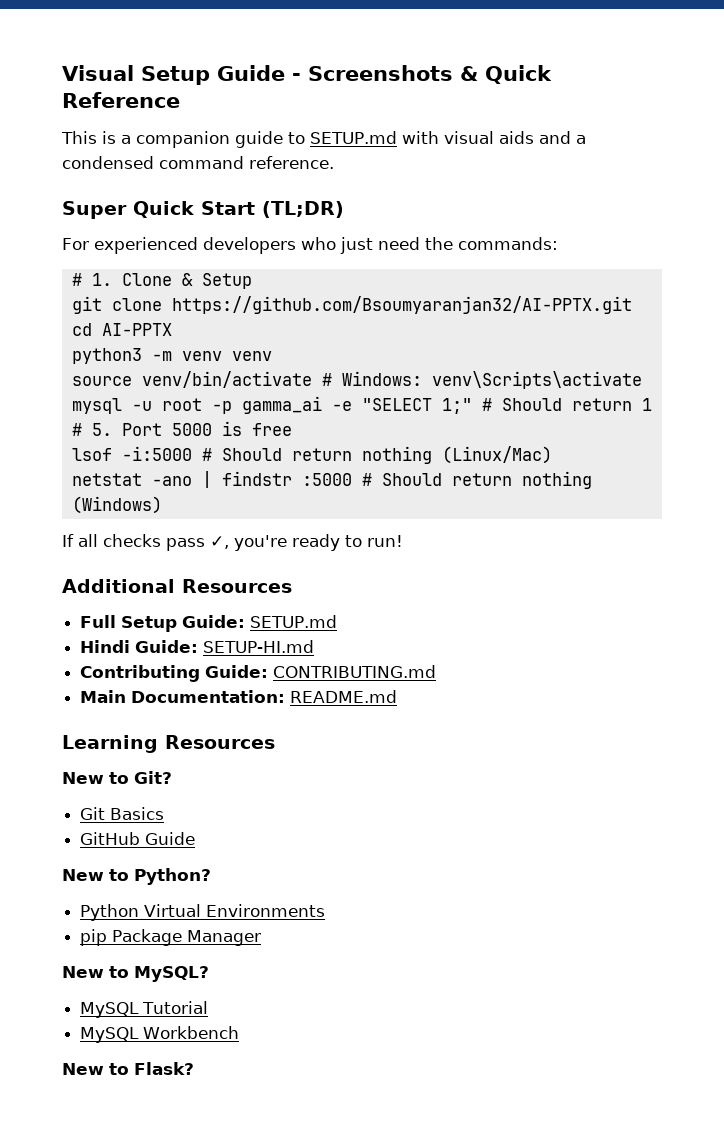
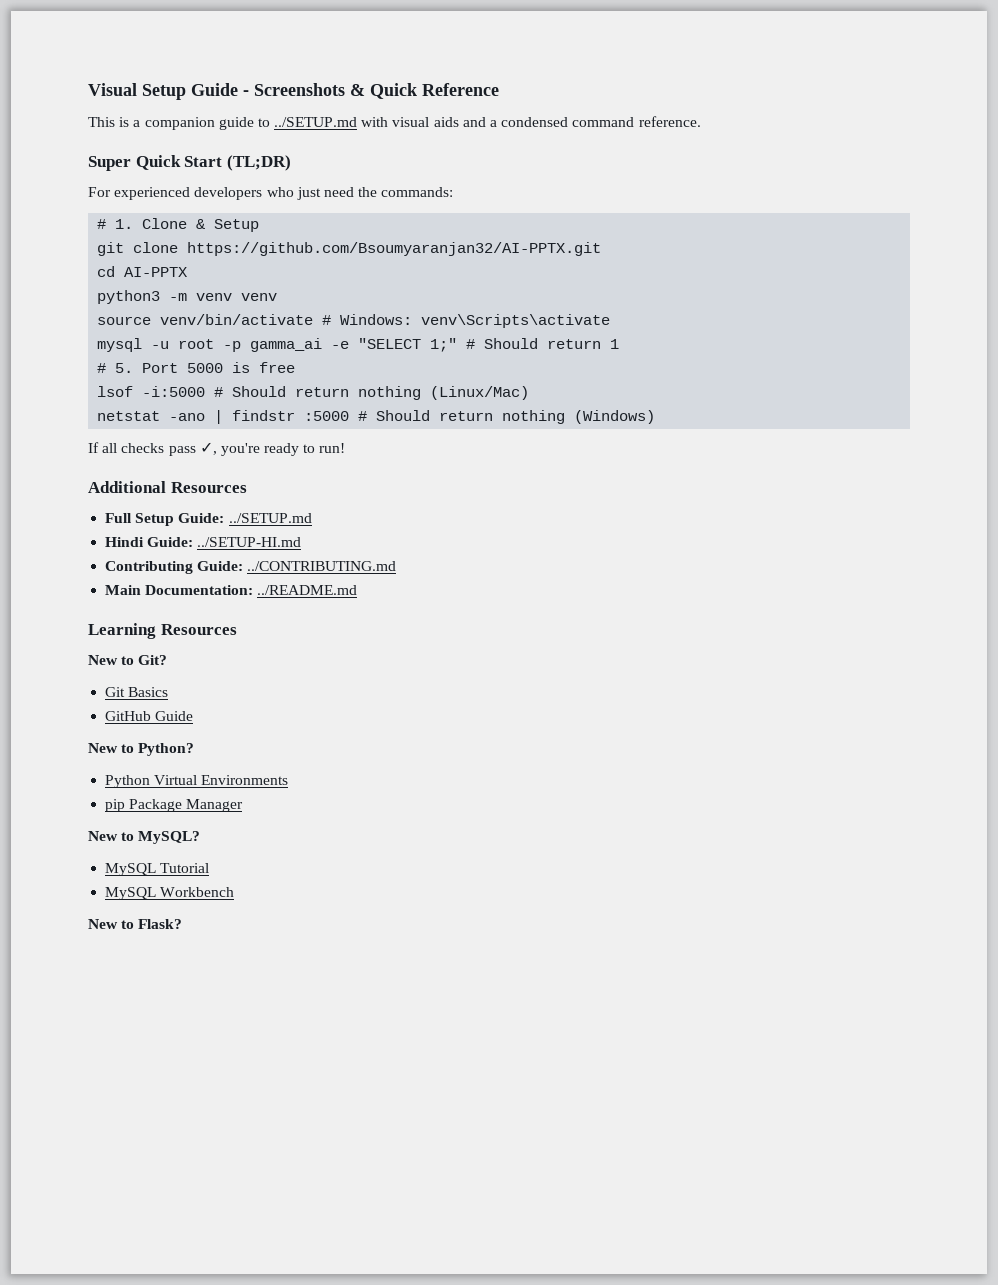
[310,131,397,144] SETUP.md -> [274,117,358,127] ../SETUP.md
[250,615,338,628] SETUP.md -> [228,513,312,523] ../SETUP.md
[203,640,315,653] SETUP-HI.md -> [197,537,302,547] ../SETUP-HI.md
[273,665,437,678] CONTRIBUTING.md -> [247,561,397,571] ../CONTRIBUTING.md
[290,690,398,703] README.md -> [257,585,358,595] ../README.md

